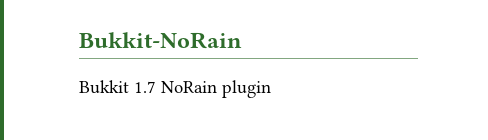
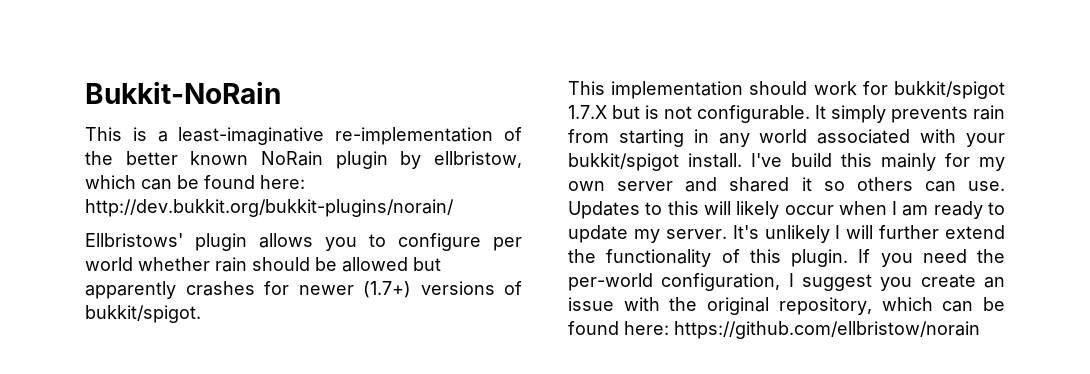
[79,80,271,98] Bukkit 1.7 NoRain plugin -> [85,127,522,145] [85,151,522,169] [85,175,305,190] [85,199,454,217] [85,233,522,251] [85,257,441,272] [85,281,522,299] [85,305,201,323] [568,81,1005,99] [568,105,1005,123] [568,129,1005,147] [568,153,1005,171] [568,177,1005,192] [568,201,1005,219] [568,225,1005,243] [568,249,1005,267] [568,273,1005,291] [568,297,1005,315] [568,321,980,339] This is a least-imaginative re-implementation of the better known NoRain plugin by ellbristow, which can be found here: http://dev.bukkit.org/bukkit-plugins/norain/ // Ellbristows' plugin allows you to configure per world whether rain should be allowed but apparently crashes for newer (1.7+) versions of bukkit/spigot. // This implementation should work for bukkit/spigot 1.7.X but is not configurable. It simply prevents rain from starting in any world associated with your bukkit/spigot install. I've build this mainly for my own server and shared it so others can use. Updates to this will likely occur when I am ready to update my server. It's unlikely I will further extend the functionality of this plugin. If you need the per-world configuration, I suggest you create an issue with the original repository, which can be found here: https://github.com/ellbristow/norain

